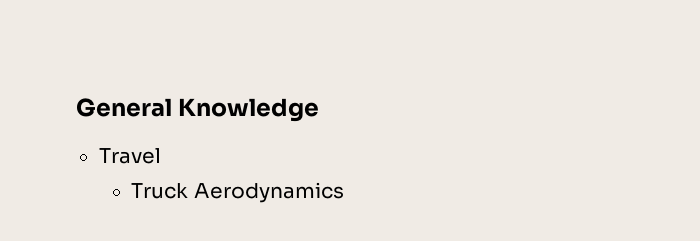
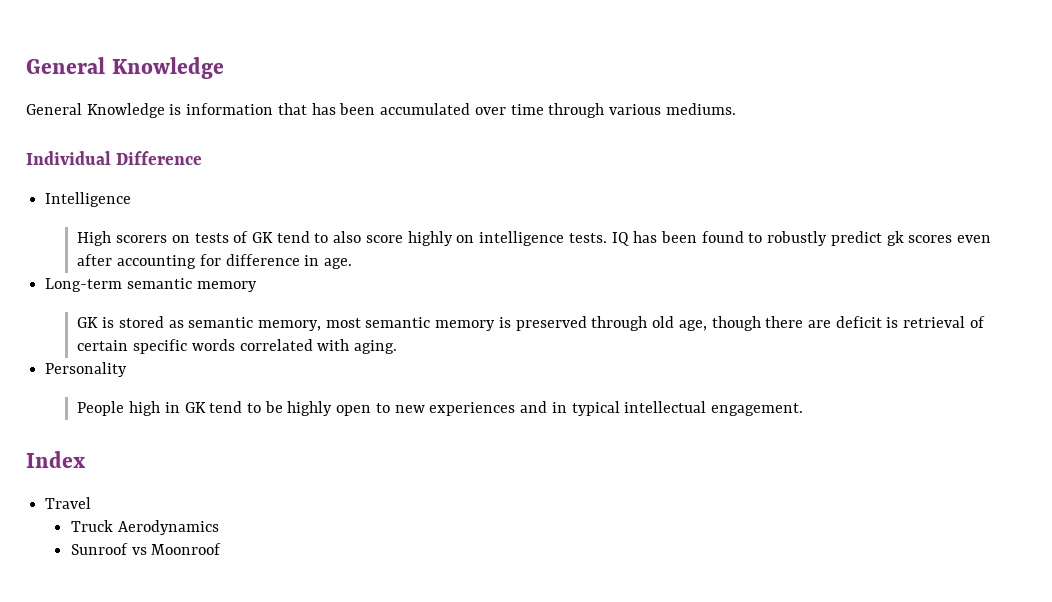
[76,98,320,122] General Knowledge -> [26,57,224,79] [26,103,736,118] [26,151,203,165] [45,192,132,207] [77,231,992,246] [77,254,352,269] [45,278,257,292] [77,316,985,331] [77,339,397,354] [45,362,128,377] [77,401,803,416] [26,451,85,468] General Knowledge // General Knowledge is information that has been accumulated over time through various mediums. // Individual Difference // Intelligence // High scorers on tests of GK tend to also score highly on intelligence tests. IQ has been found to robustly predict gk scores even after accounting for difference in age. // Long-term semantic memory // GK is stored as semantic memory, most semantic memory is preserved through old age, though there are deficit is retrieval of certain specific words correlated with aging. // Personality // People high in GK tend to be highly open to new experiences and in typical intellectual engagement. // Index
(344, 192) none -> [70,543,222,555] // Sunroof vs Moonroof

